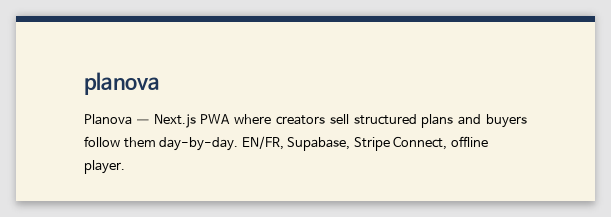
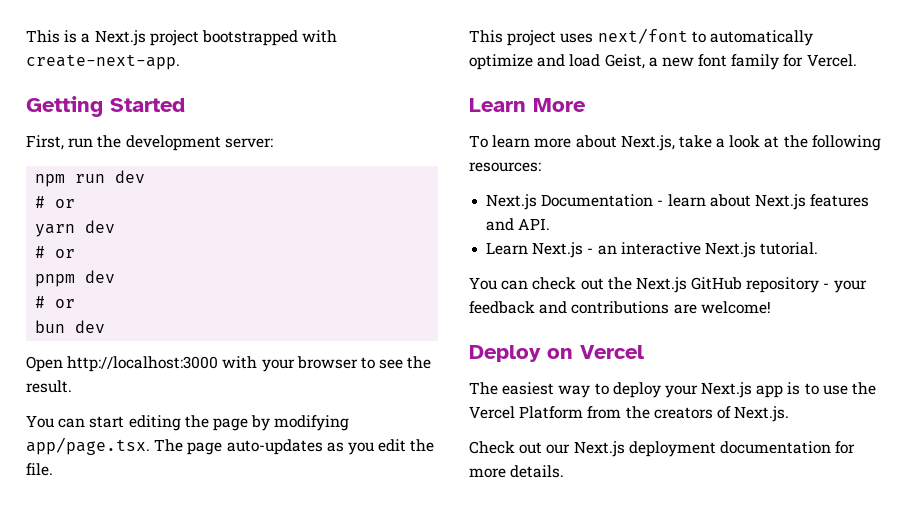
[84,72,160,95] [84,114,527,128] [84,136,488,151] [84,160,125,174] planova // Planova — Next.js PWA where creators sell structured plans and buyers follow them day-by-day. EN/FR, Supabase, Stripe Connect, offline player. -> [26,30,338,46] [26,54,180,70] [26,96,185,117] [26,135,273,151] [35,170,146,187] [35,196,76,208] [35,220,116,237] [35,246,76,258] [35,270,116,287] [35,296,76,308] [35,320,106,333] [26,356,432,372] [26,380,72,393] [26,415,350,431] [26,437,435,455] [26,463,53,476] [469,28,813,46] [469,54,857,70] [469,98,586,112] [469,135,881,151] [469,162,541,172] [486,194,870,210] [486,218,551,231] [486,242,819,258] [469,277,867,293] [469,301,771,314] [469,345,644,362] [469,382,877,398] [469,406,790,422] [469,441,856,457] [469,465,565,478] This is a Next.js project bootstrapped with create-next-app. // Getting Started // First, run the development server: // npm run dev // # or // yarn dev // # or // pnpm dev // # or // bun dev // Open http://localhost:3000 with your browser to see the result. // You can start editing the page by modifying app/page.tsx. The page auto-updates as you edit the file. // This project uses next/font to automatically optimize and load Geist, a new font family for Vercel. // Learn More // To learn more about Next.js, take a look at the following resources: // Next.js Documentation - learn about Next.js features and API. // Learn Next.js - an interactive Next.js tutorial. // You can check out the Next.js GitHub repository - your feedback and contributions are welcome! // Deploy on Vercel // The easiest way to deploy your Next.js app is to use the Vercel Platform from the creators of Next.js. // Check out our Next.js deployment documentation for more details.

